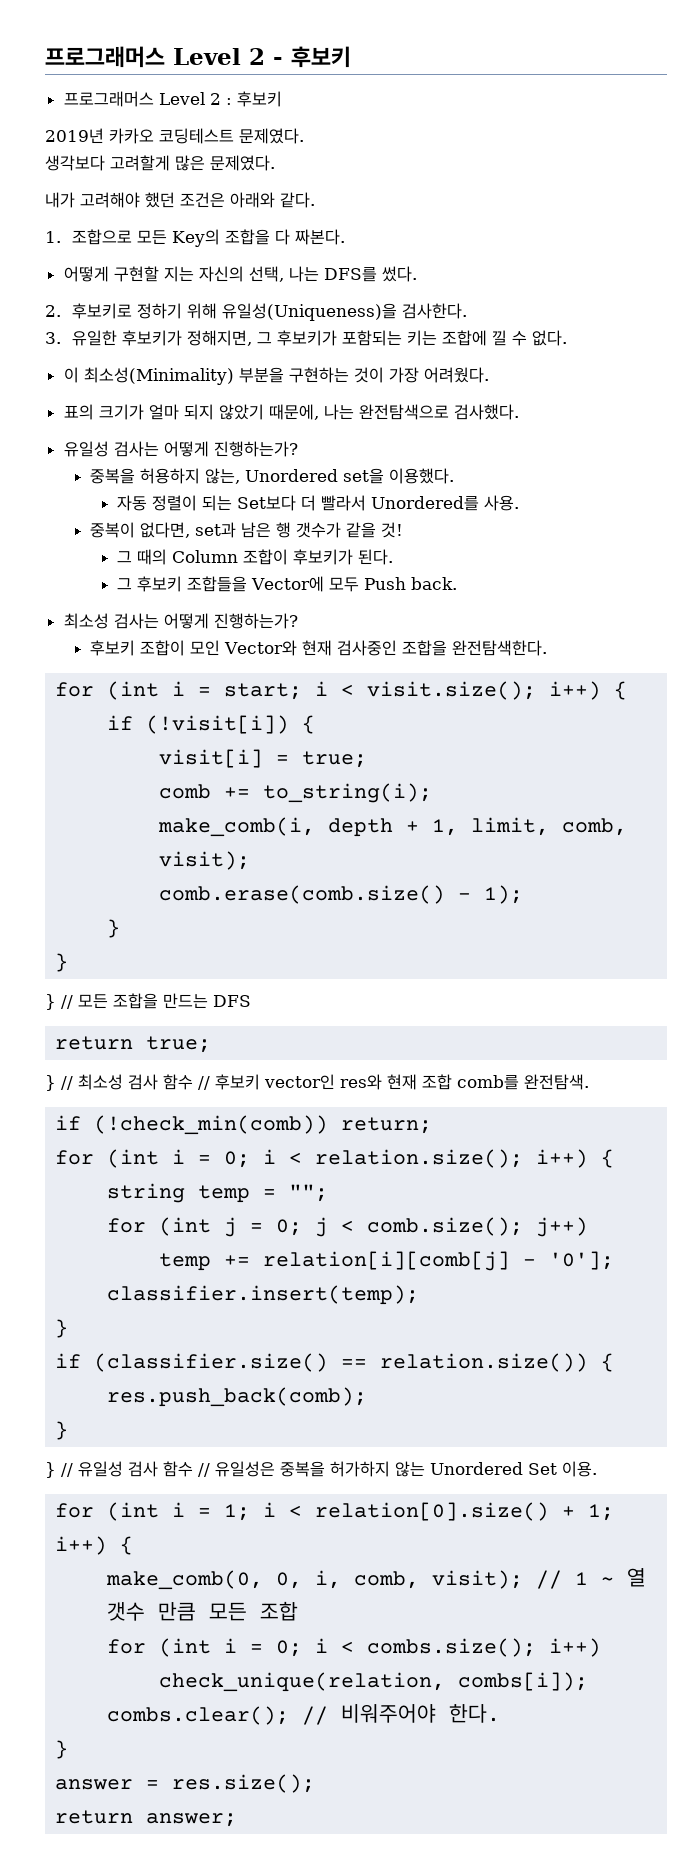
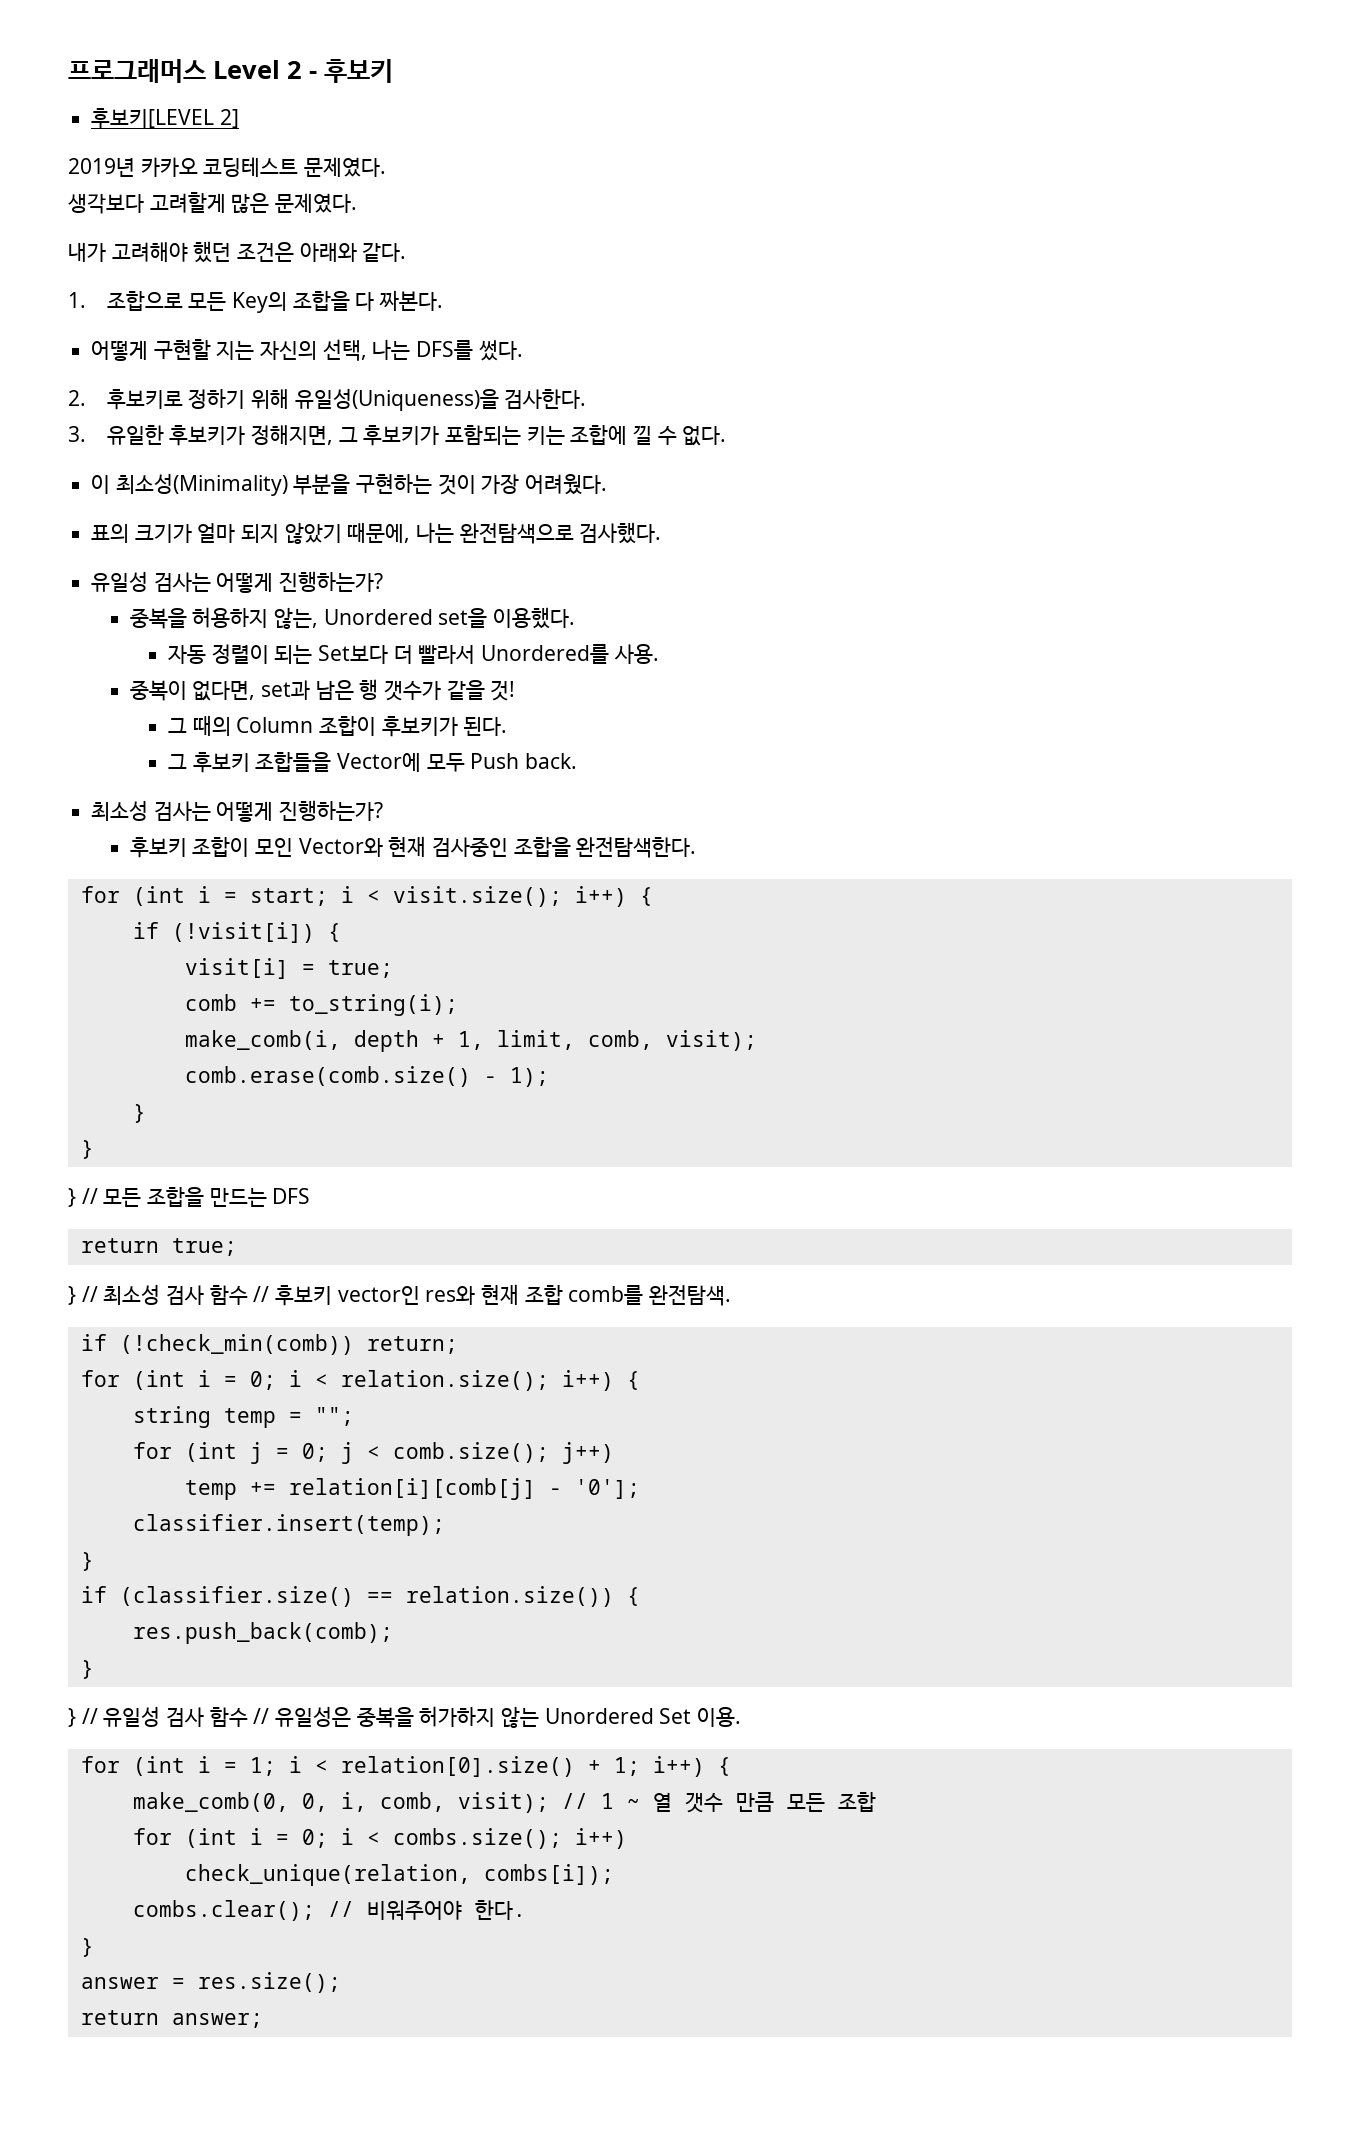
[63,91,282,107] 프로그래머스 Level 2 : 후보키 -> [91,108,239,129] 후보키[LEVEL 2]

